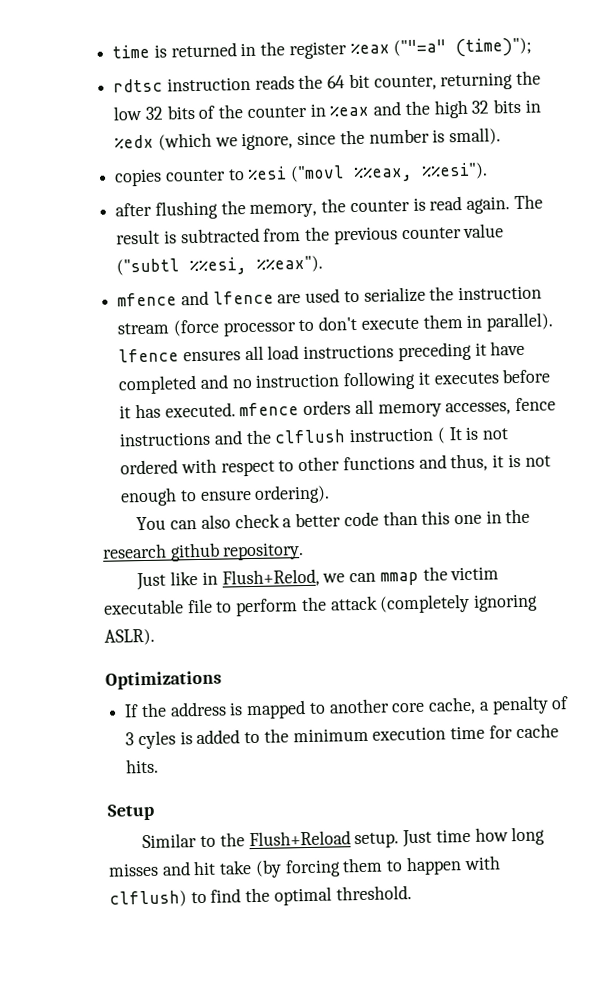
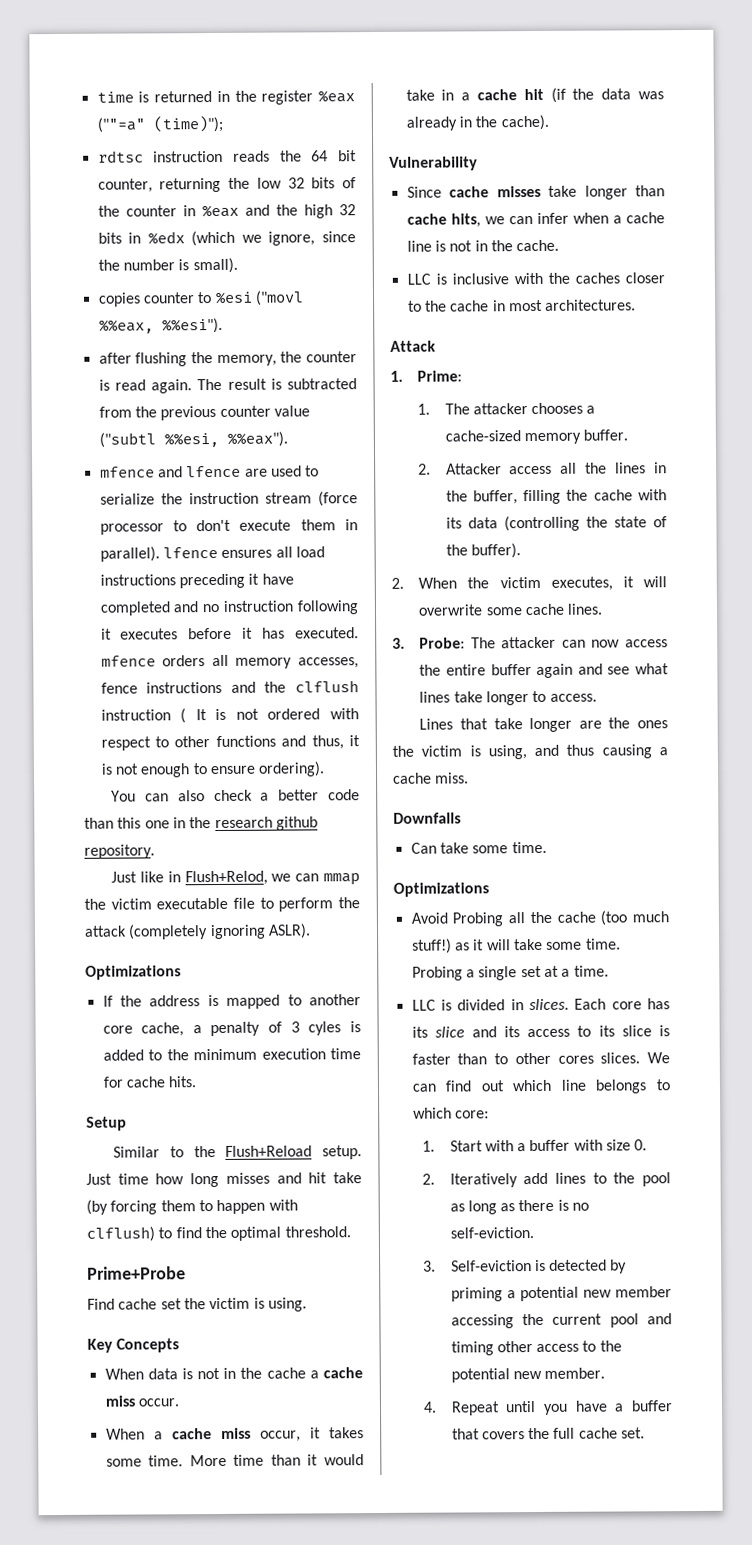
(412, 893) none -> [87,1266,186,1280] [87,1297,307,1312] [87,1338,180,1353] [104,1367,364,1380] [104,1395,179,1407] [105,1427,364,1442] [105,1454,364,1467] [405,87,664,103] [405,114,549,131] [389,156,478,171] [406,185,665,200] [406,212,665,228] [406,239,560,252] [406,272,665,285] [407,299,637,312] [390,340,436,352] [390,370,463,382] [417,402,596,415] [444,429,629,445] [418,462,667,475] [445,489,667,505] [445,515,667,532] [445,543,521,559] [391,576,667,591] [418,603,604,616] [392,636,668,649] [419,663,669,678] [419,690,597,706] [419,717,668,733] [392,744,668,760] [393,772,470,784] [393,812,461,824] [410,841,547,854] [393,882,489,897] [410,910,669,927] [411,938,621,954] [411,965,609,981] [411,998,670,1011] [411,1025,670,1038] [411,1052,670,1065] [411,1079,671,1094] [412,1107,489,1119] [422,1139,648,1152] [422,1172,671,1188] [449,1199,590,1215] [449,1227,534,1239] [423,1259,628,1274] [450,1286,672,1302] [450,1313,672,1329] [450,1340,622,1356] [450,1367,606,1383] [423,1400,673,1416] [451,1427,646,1440] // Prime+Probe // Find cache set the victim is using. // Key Concepts // When data is not in the cache a cache miss occur. // When a cache miss occur, it takes some time. More time than it would take in a cache hit (if the data was already in the cache). // Vulnerability // Since cache misses take longer than cache hits, we can infer when a cache line is not in the cache. // LLC is inclusive with the caches closer to the cache in most architectures. // Attack // 1. Prime: // 1. The attacker chooses a cache-sized memory buffer. // 2. Attacker access all the lines in the buffer, filling the cache with its data (controlling the state of the buffer). // 2. When the victim executes, it will overwrite some cache lines. // 3. Probe: The attacker can now access the entire buffer again and see what lines take longer to access. // Lines that take longer are the ones the victim is using, and thus causing a cache miss. // Downfalls // Can take some time. // Optimizations // Avoid Probing all the cache (too much stuff!) as it will take some time. Probing a single set at a time. // LLC is divided in slices. Each core has its slice and its access to its slice is faster than to other cores slices. We can find out which line belongs to which core: // 1. Start with a buffer with size 0. // 2. Iteratively add lines to the pool as long as there is no self-eviction. // 3. Self-eviction is detected by priming a potential new member accessing the current pool and timing other access to the potential new member. // 4. Repeat until you have a buffer that covers the full cache set.

